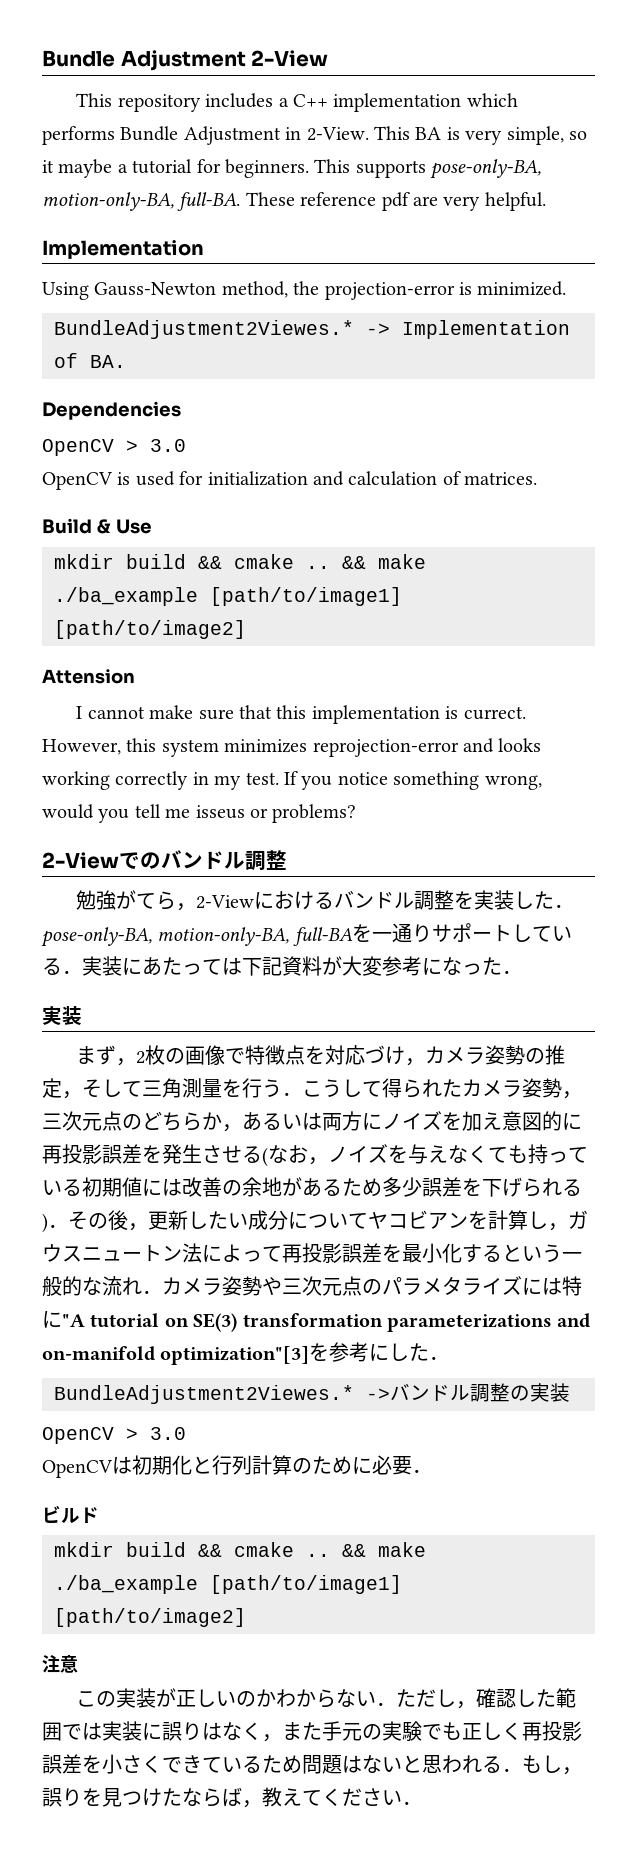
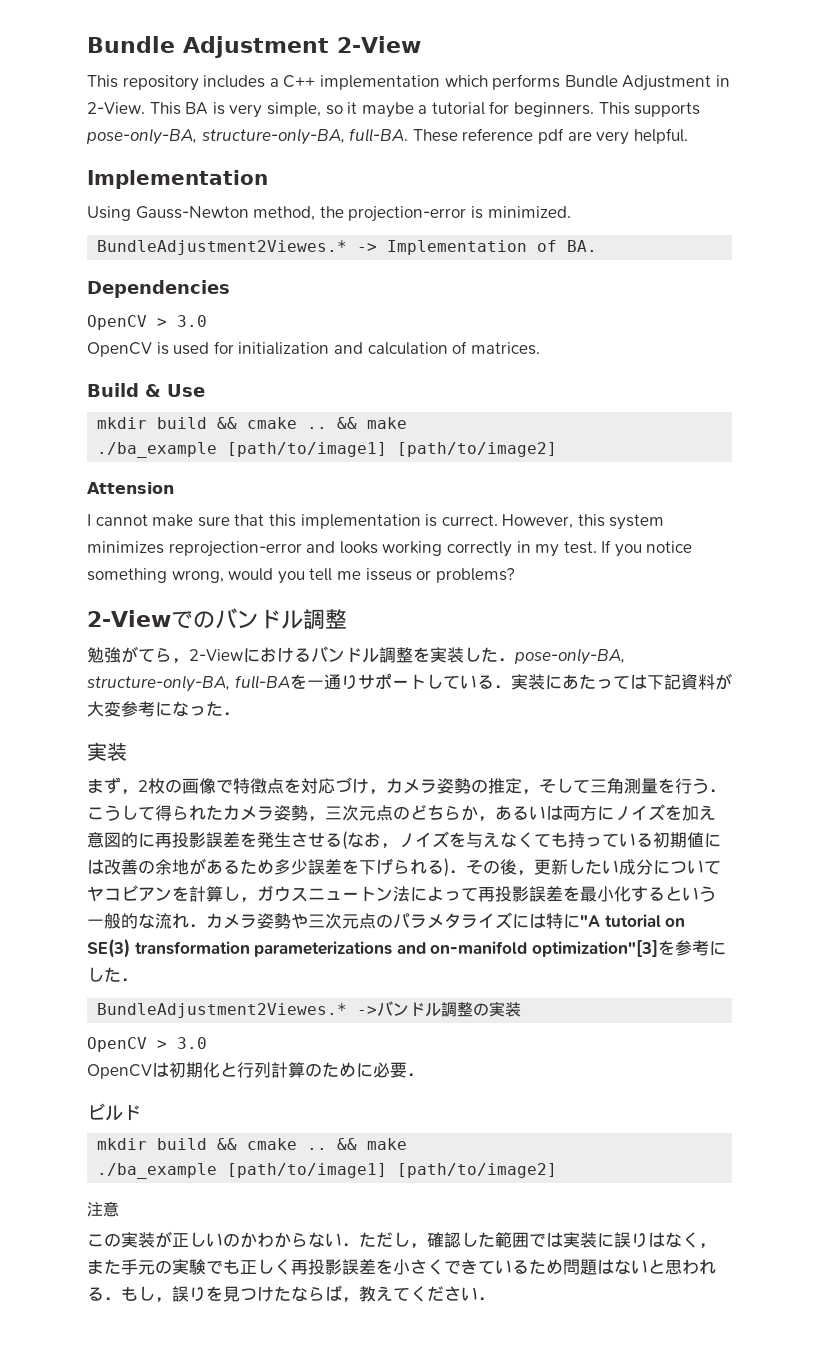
[42,192,174,211] motion-only-BA, -> [201,128,345,145] structure-only-BA,
[157,927,290,946] motion-only-BA, -> [87,675,230,692] structure-only-BA,

